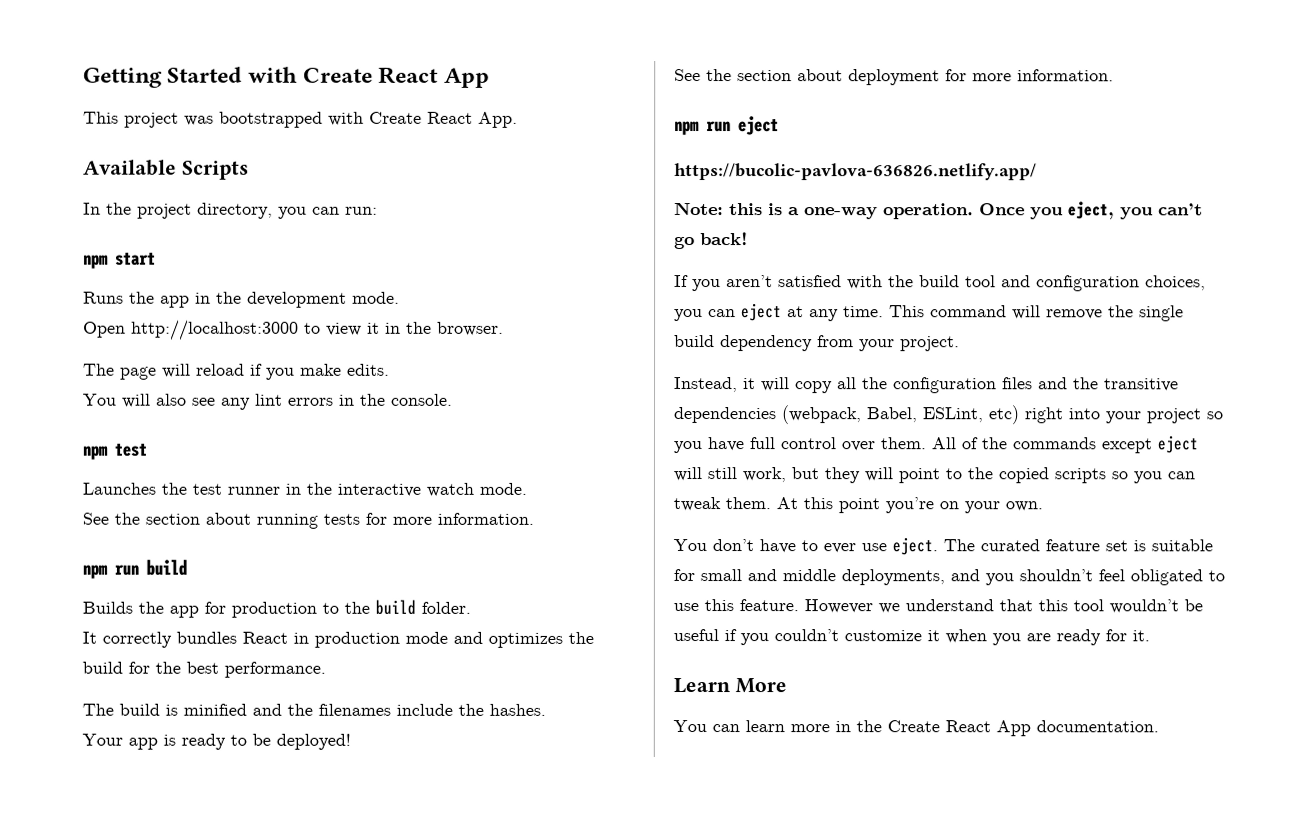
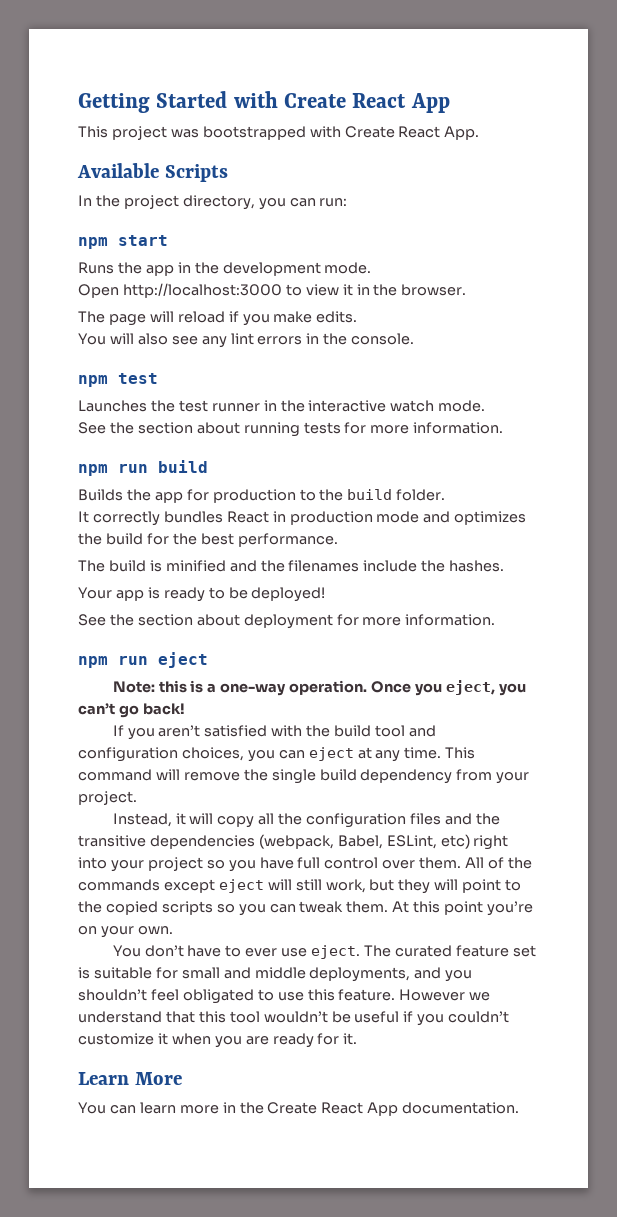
[674,163,1037,181] // https://bucolic-pavlova-636826.netlify.app/ -> (208, 660) none

